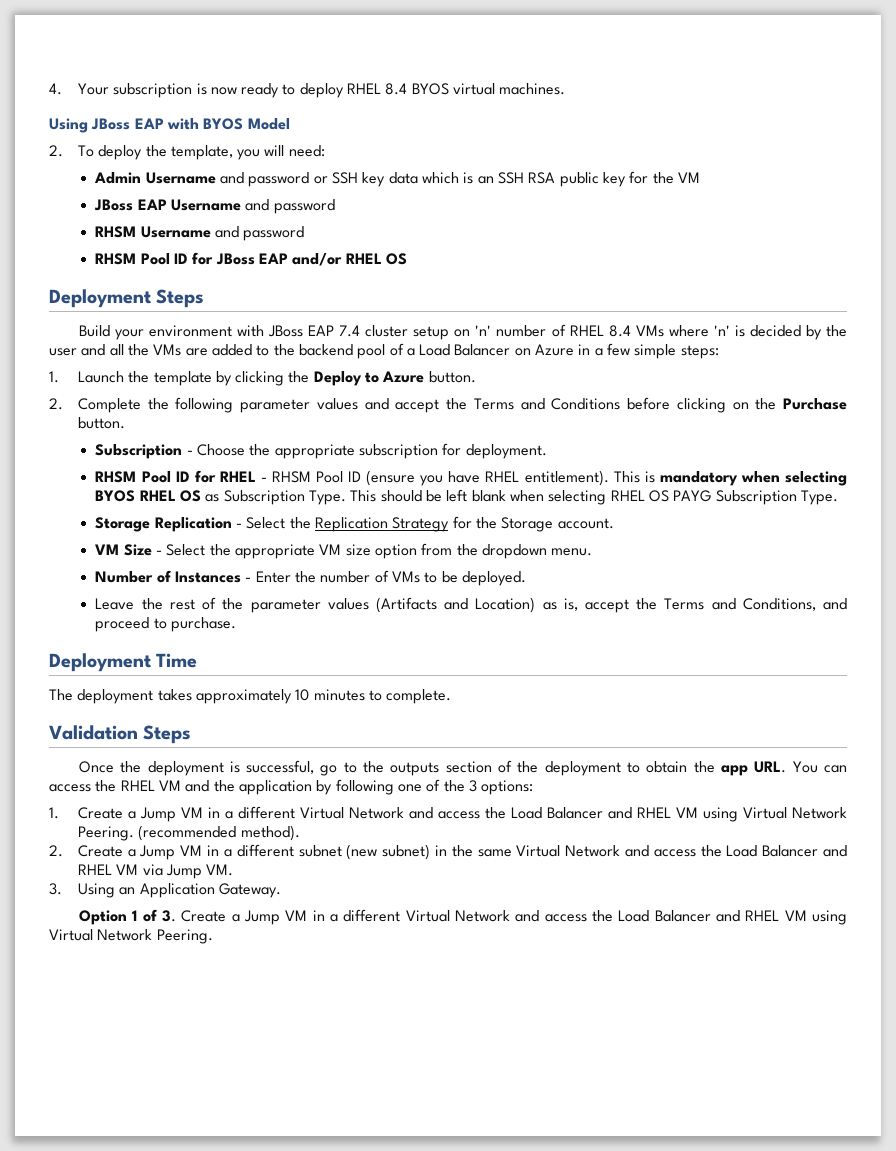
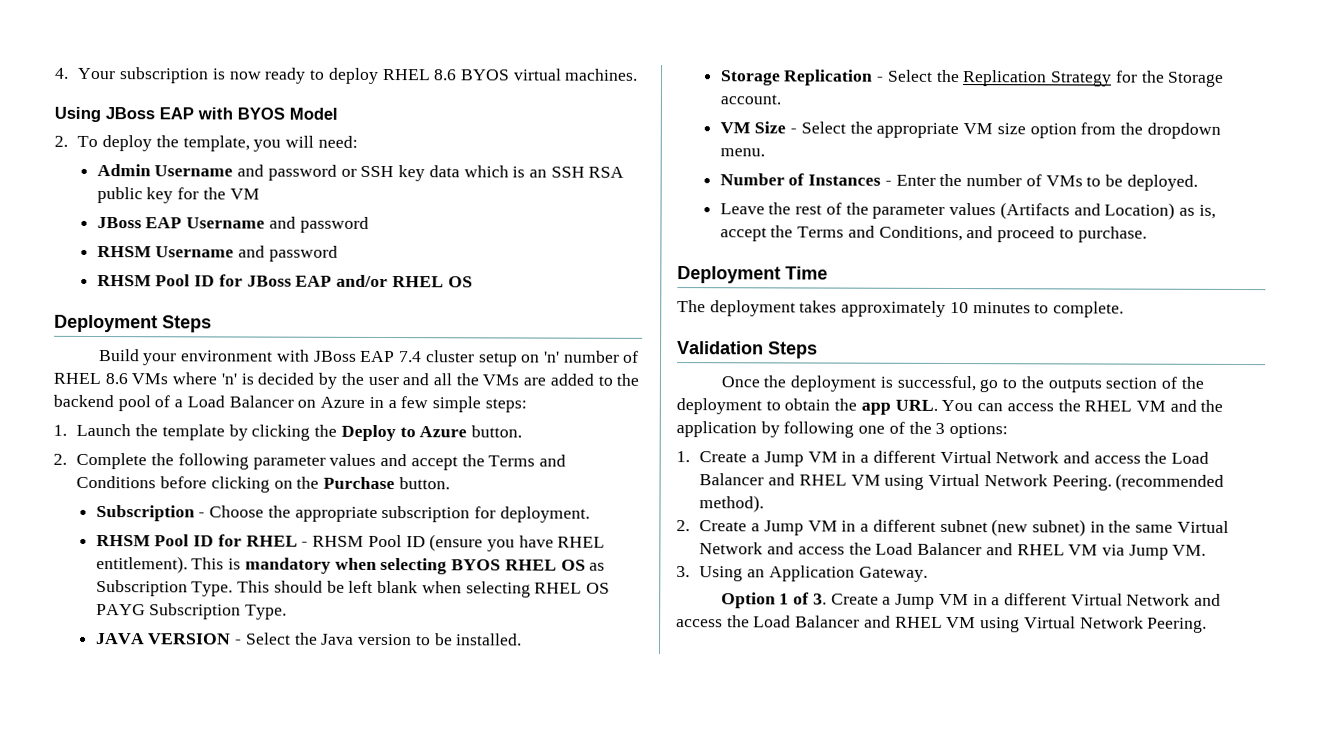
[385,83,408,95] 8.4 -> [433,69,458,81] 8.6
[608,325,631,337] 8.4 -> [104,373,128,385] 8.6
(838, 497) none -> [95,632,523,646] // JAVA VERSION - Select the Java version to be installed.

